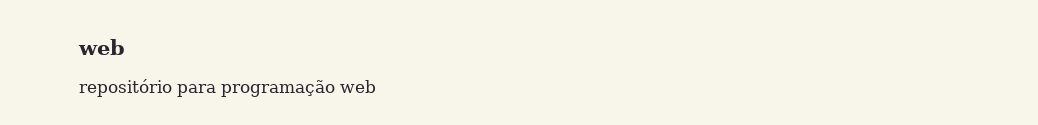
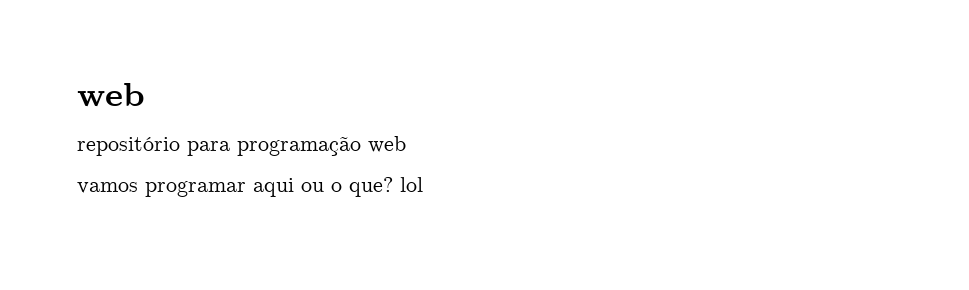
(376, 86) none -> [77,177,423,197] // vamos programar aqui ou o que? lol

